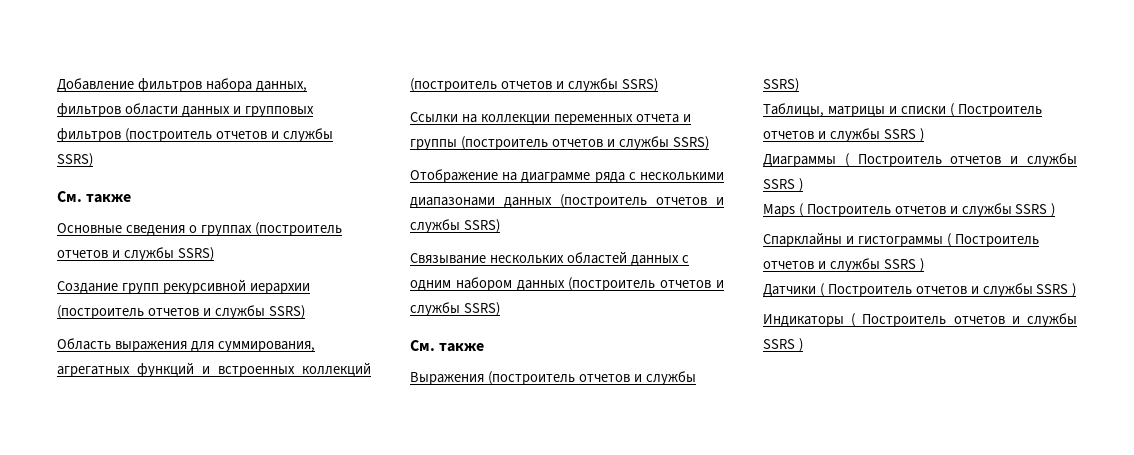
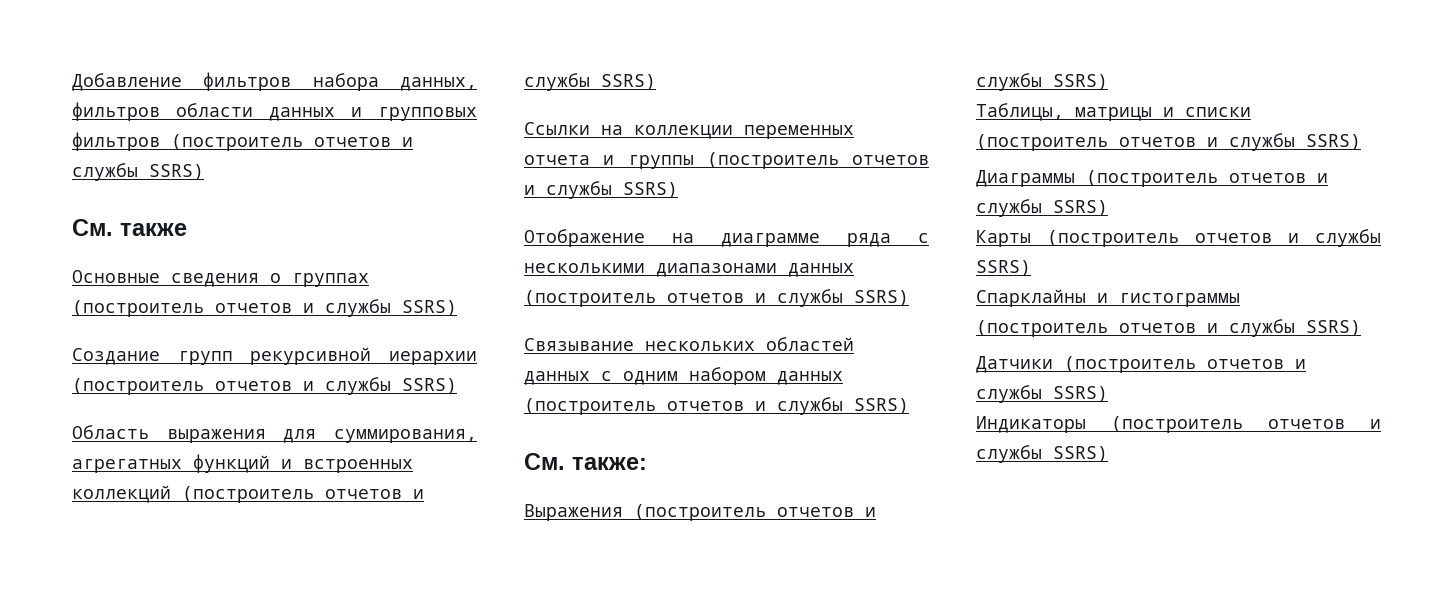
[439,343,485,352] также -> [572,457,647,470] также:
[949,103,1042,117] [763,128,924,142] ( Построитель отчетов и службы SSRS ) -> [976,133,1361,151] (построитель отчетов и службы SSRS)
[844,153,1077,167] [763,178,803,192] [763,203,1056,217] ( Построитель отчетов и службы SSRS ) // Maps ( Построитель отчетов и службы SSRS ) -> [1086,170,1328,187] [976,199,1108,217] [976,229,1381,247] [976,260,1031,276] (построитель отчетов и службы SSRS) // Карты (построитель отчетов и службы SSRS)
[946,233,1039,247] [763,258,924,272] ( Построитель отчетов и службы SSRS ) -> [976,319,1361,337] (построитель отчетов и службы SSRS)
[819,283,1077,297] ( Построитель отчетов и службы SSRS ) -> [1064,356,1306,373] [976,385,1108,403] (построитель отчетов и службы SSRS)
[851,313,1077,327] [763,338,803,352] ( Построитель отчетов и службы SSRS ) -> [1111,416,1381,433] [976,445,1108,463] (построитель отчетов и службы SSRS)

